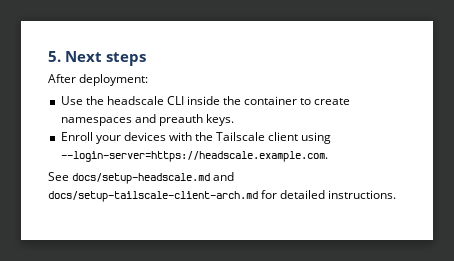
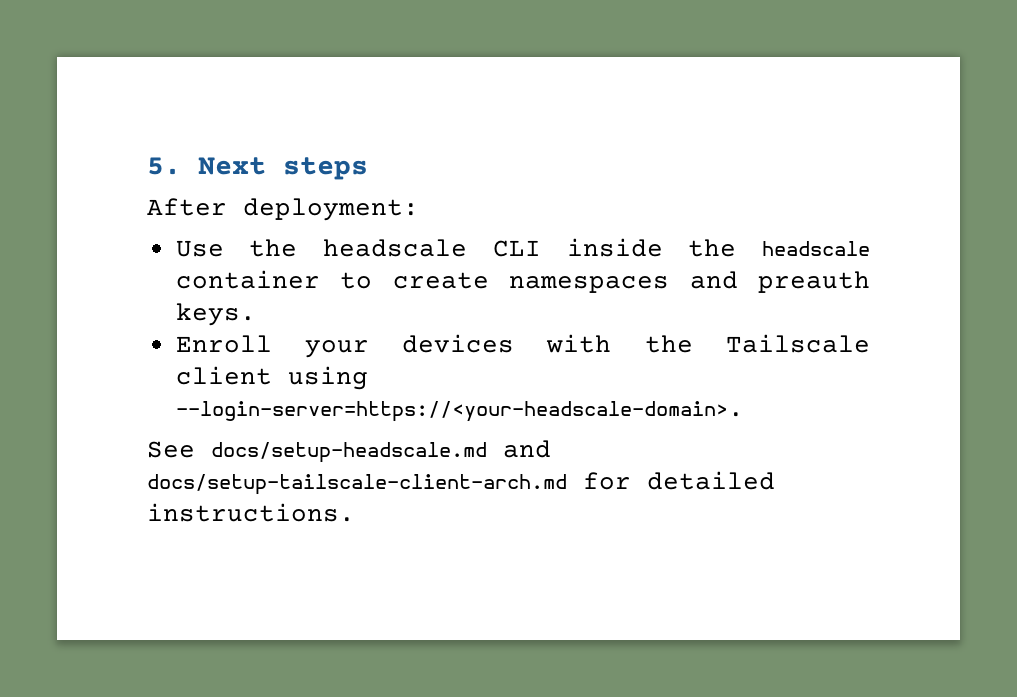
(242, 100) none -> [762,241,870,256] headscale
[60,151,328,162] --login-server=https://headscale.example.com. -> [175,401,744,422] --login-server=https://<your-headscale-domain>.

